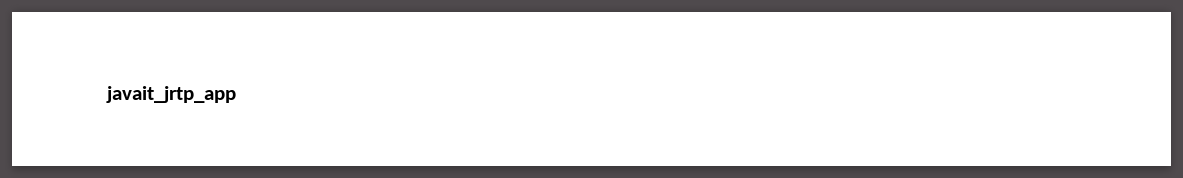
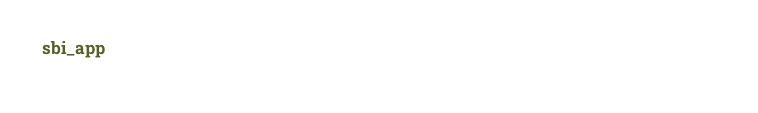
[106,86,236,103] javait_jrtp_app -> [42,41,105,58] sbi_app

